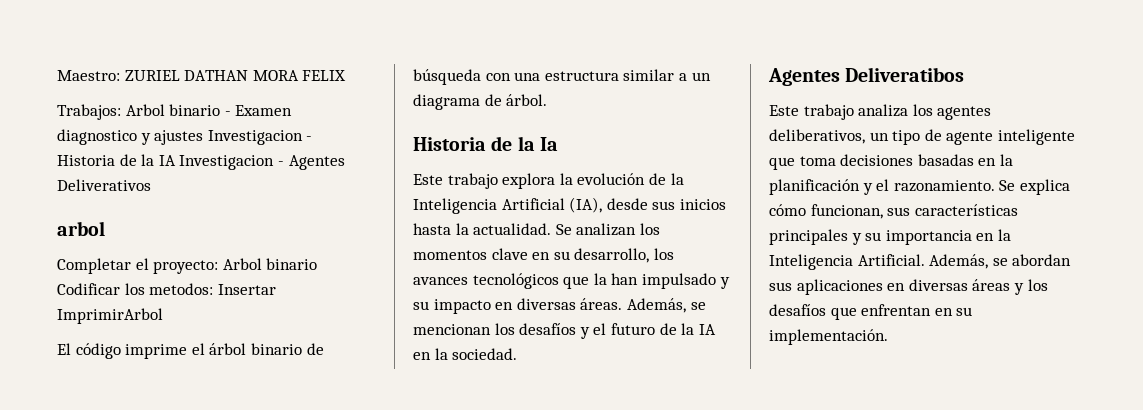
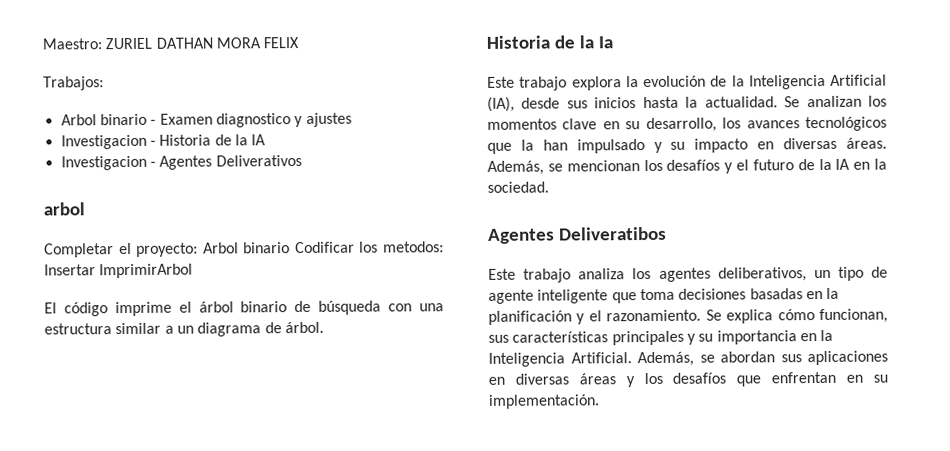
(121, 112) none -> (104, 83) //
(204, 137) none -> (352, 119) //
(176, 160) none -> (267, 140) //

